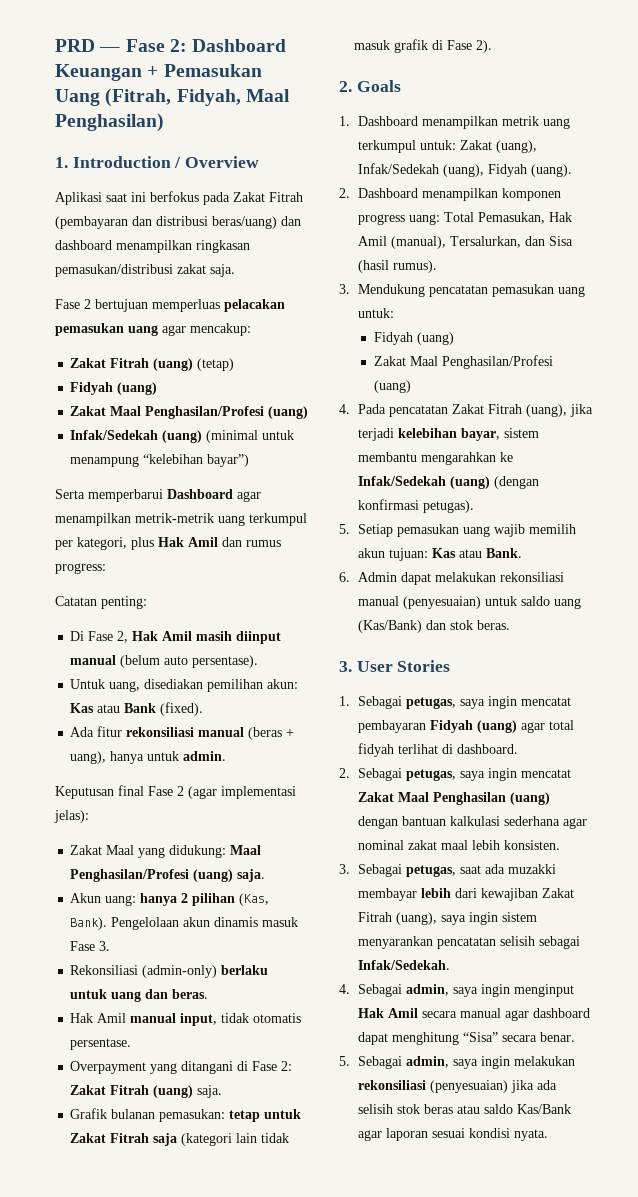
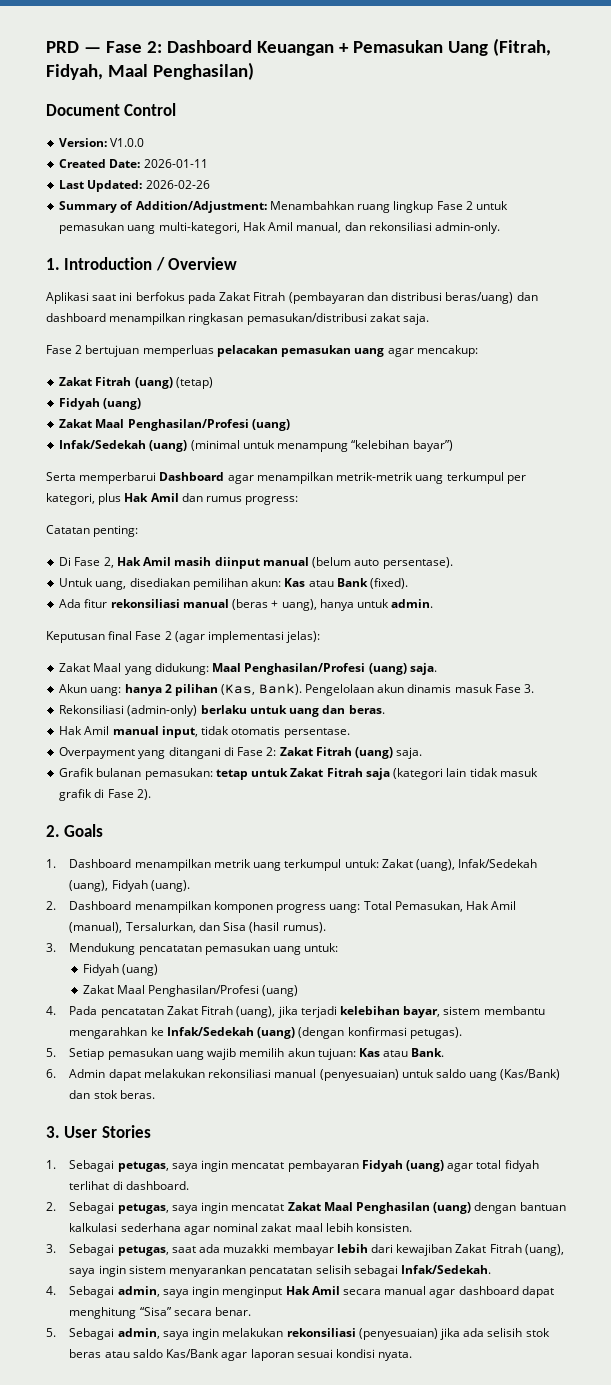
(164, 122) none -> [46,103,177,116] [59,138,145,147] [59,159,208,168] [59,180,210,192] [59,201,509,213] [59,222,501,234] // Document Control // Version: V1.0.0 // Created Date: 2026-01-11 // Last Updated: 2026-02-26 // Summary of Addition/Adjustment: Menambahkan ruang lingkup Fase 2 untuk pemasukan uang multi-kategori, Hak Amil manual, dan rekonsiliasi admin-only.

